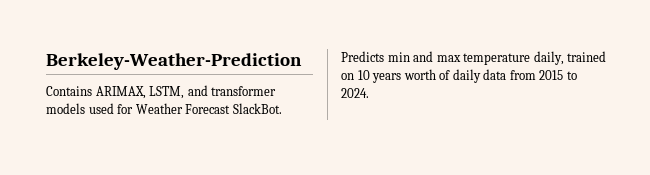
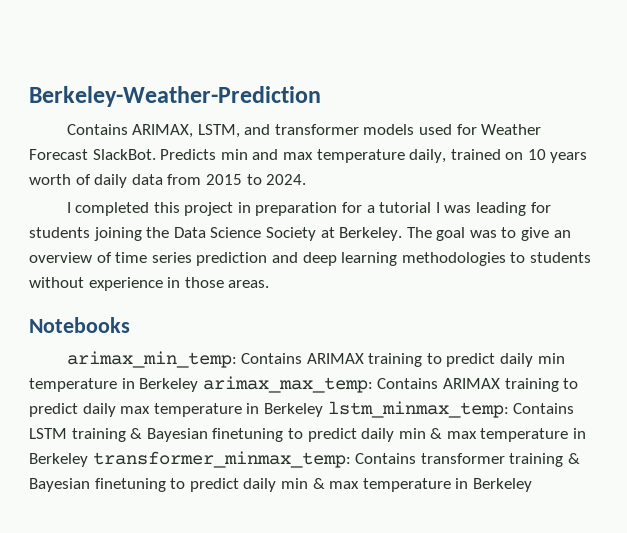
(369, 93) none -> [66,202,551,216] [29,227,571,241] [29,252,591,266] [29,277,270,291] [29,317,130,333] [66,351,565,368] [29,376,579,393] [29,401,575,418] [29,428,587,442] [29,451,580,468] [29,478,532,492] // I completed this project in preparation for a tutorial I was leading for students joining the Data Science Society at Berkeley. The goal was to give an overview of time series prediction and deep learning methodologies to students without experience in those areas. // Notebooks // arimax_min_temp: Contains ARIMAX training to predict daily min temperature in Berkeley arimax_max_temp: Contains ARIMAX training to predict daily max temperature in Berkeley lstm_minmax_temp: Contains LSTM training & Bayesian finetuning to predict daily min & max temperature in Berkeley transformer_minmax_temp: Contains transformer training & Bayesian finetuning to predict daily min & max temperature in Berkeley

